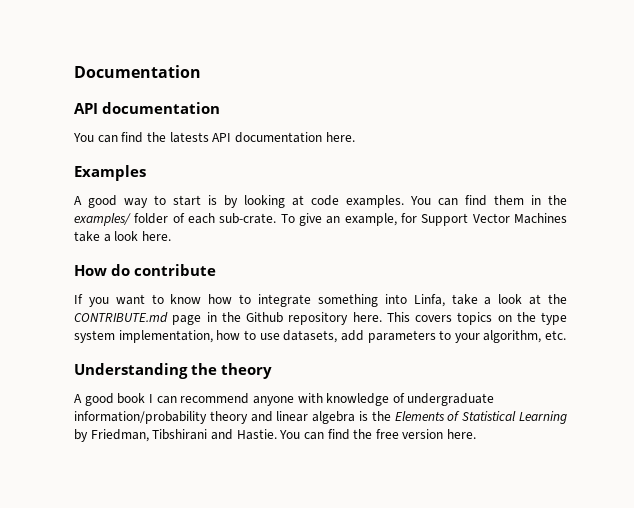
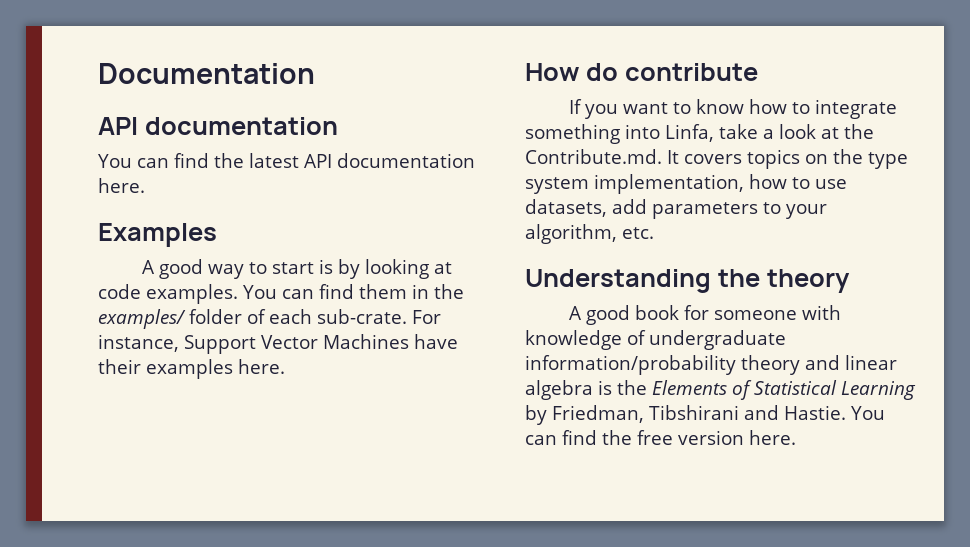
[169,132,209,143] latests -> [248,153,299,168] latest
[280,213,567,226] [74,231,139,242] To give an example, for Support Vector Machines take a look -> [412,310,441,324] [98,334,458,354] [98,359,233,379] For instance, Support Vector Machines have their examples
[74,312,410,325] CONTRIBUTE.md page in the Github repository here. This -> [525,149,679,164] Contribute.md. It
[148,393,294,406] I can recommend anyone -> [684,305,798,320] for someone

